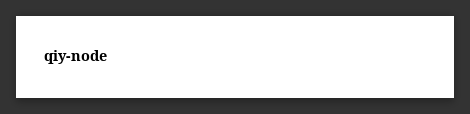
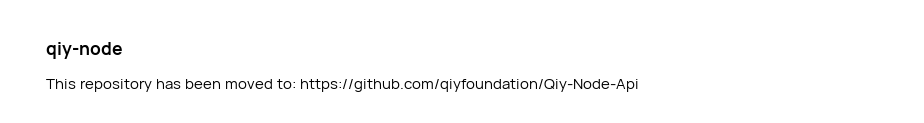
(107, 57) none -> [46,79,640,92] // This repository has been moved to: https://github.com/qiyfoundation/Qiy-Node-Api

